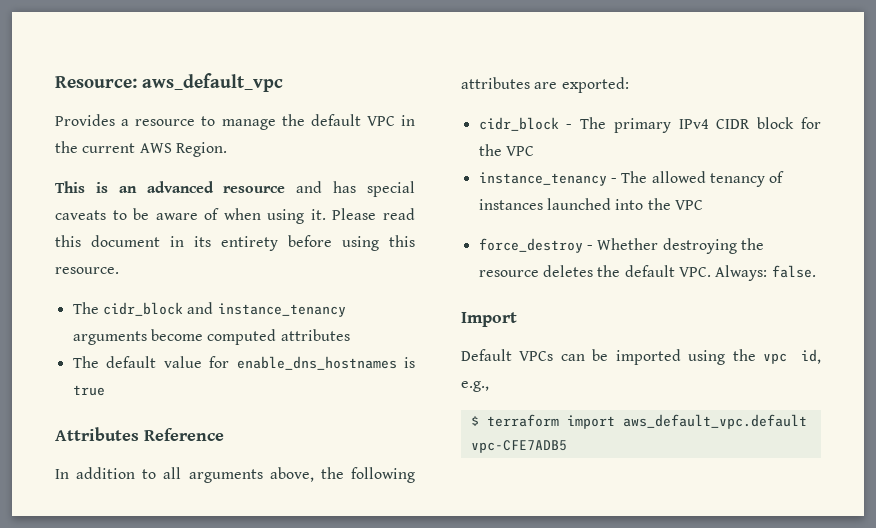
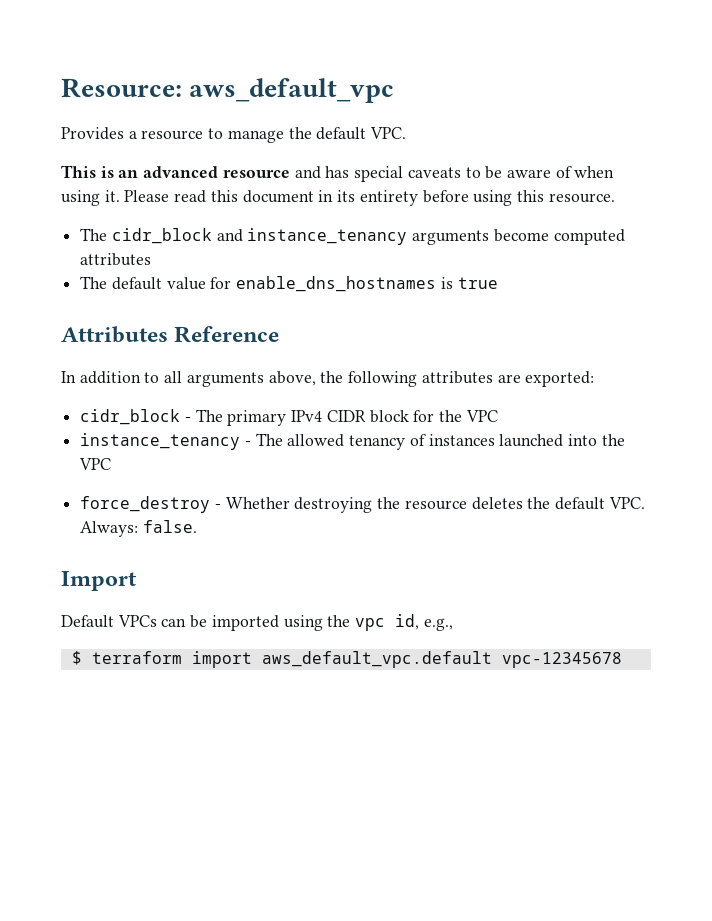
[366,115,415,126] [55,141,227,157] VPC in the current AWS Region. -> [370,127,407,139] VPC.
[470,440,567,453] vpc-CFE7ADB5 -> [501,652,622,668] vpc-12345678

